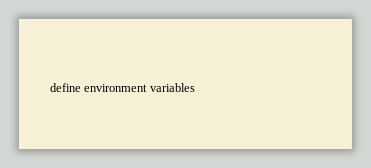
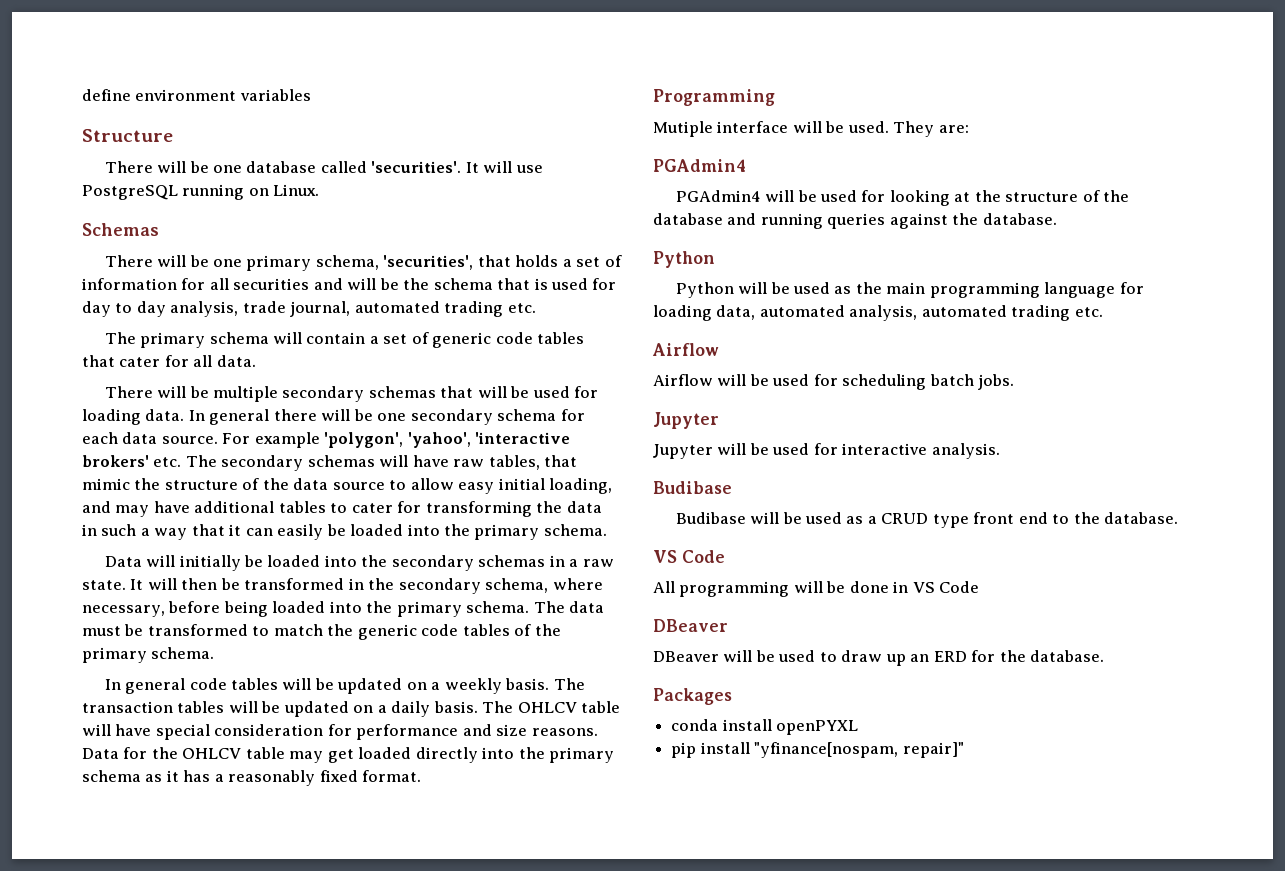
(195, 87) none -> [82,129,173,142] [104,161,543,173] [82,184,320,200] [82,223,159,236] [104,255,622,271] [82,278,617,290] [82,301,536,317] [104,332,585,348] [82,355,256,367] [104,386,599,402] [82,409,585,425] [82,432,571,448] [82,455,578,471] [82,478,613,494] [82,501,602,517] [82,524,607,540] [104,555,614,571] [82,578,603,594] [82,601,605,617] [82,624,561,640] [82,647,215,663] [104,678,585,694] [82,701,621,717] [82,724,598,740] [82,747,615,763] [82,770,422,786] [653,89,775,106] [653,121,969,137] [653,159,746,172] [675,190,1130,206] [653,213,1057,229] [653,251,715,268] [675,282,1144,298] [653,305,1103,321] [652,343,719,356] [653,374,1015,390] [653,412,719,429] [653,443,1000,459] [653,481,732,494] [675,512,1179,528] [653,550,725,563] [653,581,980,597] [653,619,728,632] [653,650,1105,666] [653,688,732,705] [671,719,859,735] [671,742,964,758] // Structure // There will be one database called 'securities'. It will use PostgreSQL running on Linux. // Schemas // There will be one primary schema, 'securities', that holds a set of information for all securities and will be the schema that is used for day to day analysis, trade journal, automated trading etc. // The primary schema will contain a set of generic code tables that cater for all data. // There will be multiple secondary schemas that will be used for loading data. In general there will be one secondary schema for each data source. For example 'polygon', 'yahoo', 'interactive brokers' etc. The secondary schemas will have raw tables, that mimic the structure of the data source to allow easy initial loading, and may have additional tables to cater for transforming the data in such a way that it can easily be loaded into the primary schema. // Data will initially be loaded into the secondary schemas in a raw state. It will then be transformed in the secondary schema, where necessary, before being loaded into the primary schema. The data must be transformed to match the generic code tables of the primary schema. // In general code tables will be updated on a weekly basis. The transaction tables will be updated on a daily basis. The OHLCV table will have special consideration for performance and size reasons. Data for the OHLCV table may get loaded directly into the primary schema as it has a reasonably fixed format. // Programming // Mutiple interface will be used. They are: // PGAdmin4 // PGAdmin4 will be used for looking at the structure of the database and running queries against the database. // Python // Python will be used as the main programming language for loading data, automated analysis, automated trading etc. // Airflow // Airflow will be used for scheduling batch jobs. // Jupyter // Jupyter will be used for interactive analysis. // Budibase // Budibase will be used as a CRUD type front end to the database. // VS Code // All programming will be done in VS Code // DBeaver // DBeaver will be used to draw up an ERD for the database. // Packages // conda install openPYXL // pip install "yfinance[nospam, repair]"

